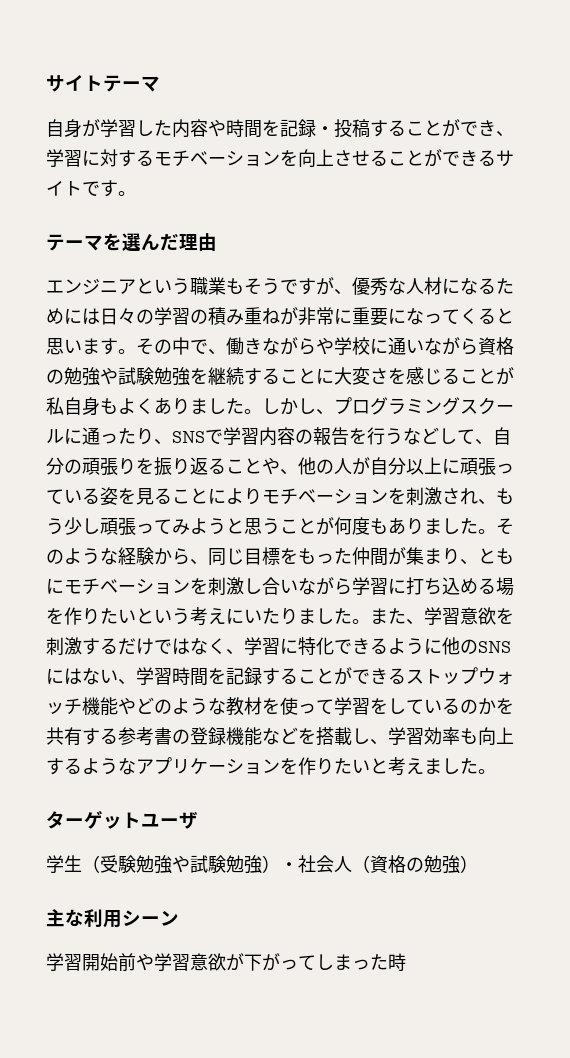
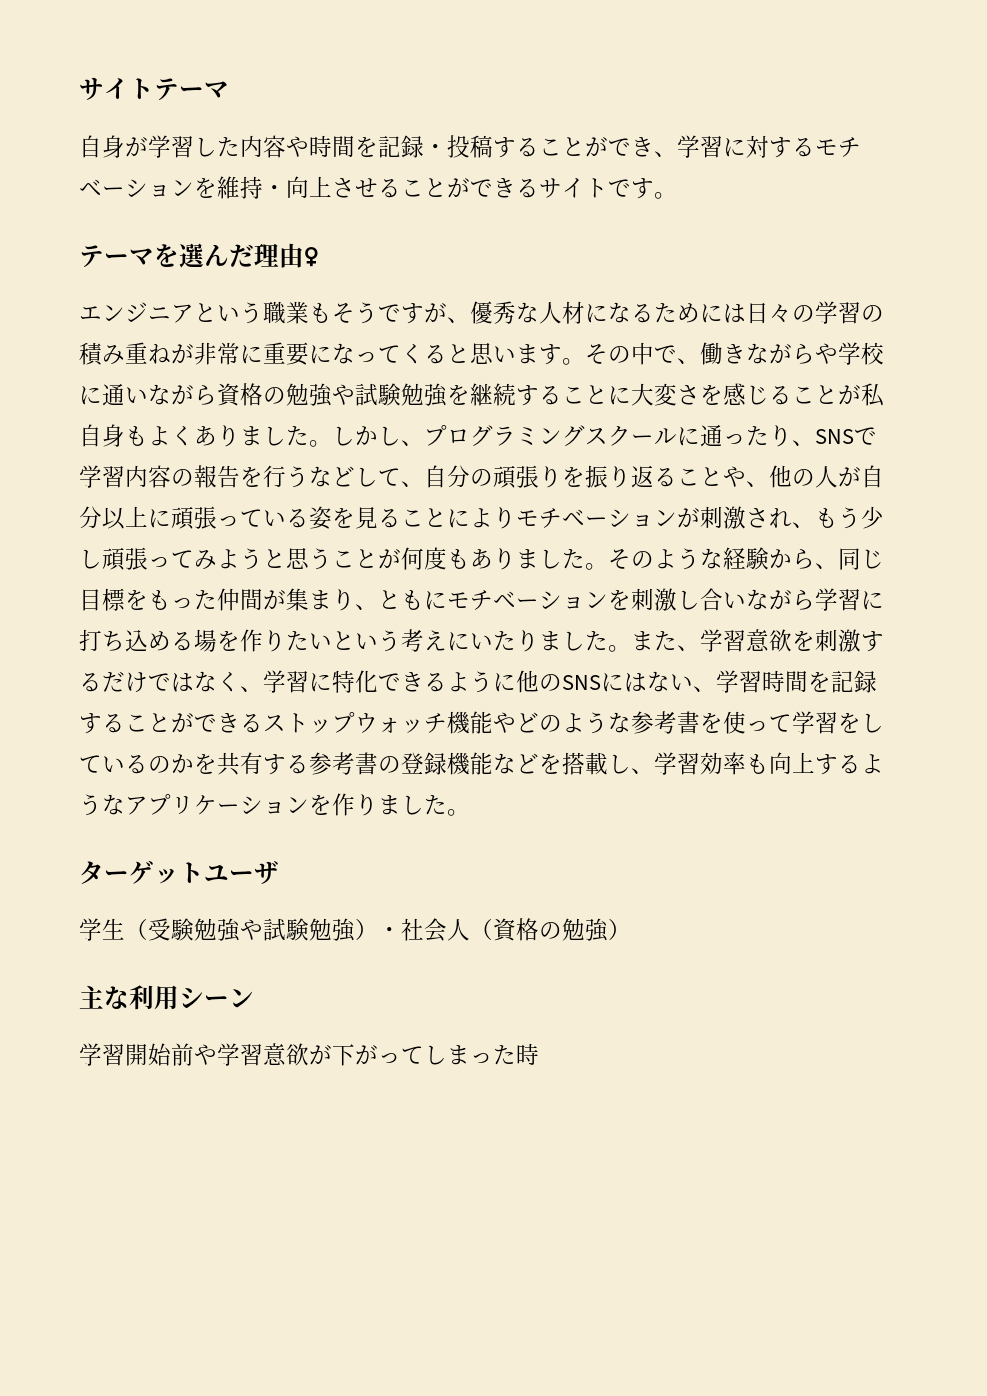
(298, 158) none -> [217,176,286,199] 維持・
(217, 242) none -> [304,247,319,267] ♀
[388,488,406,504] を -> [677,508,700,528] が
[226,697,262,716] 教材 -> [631,711,700,734] 参考書
[334,757,424,776] たいと考え -> (378, 805) none

